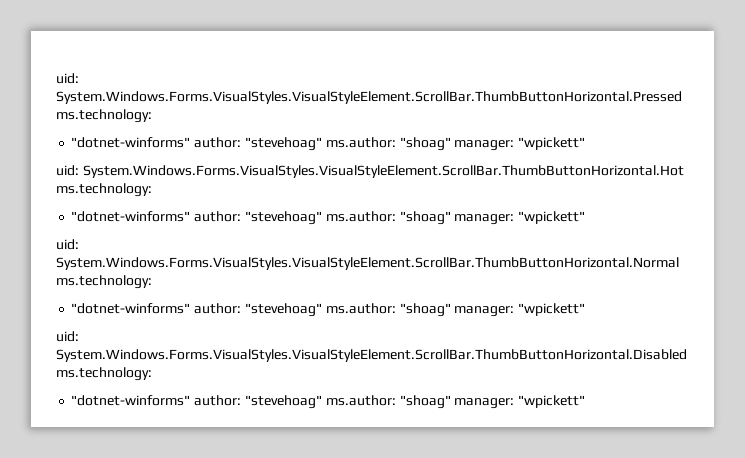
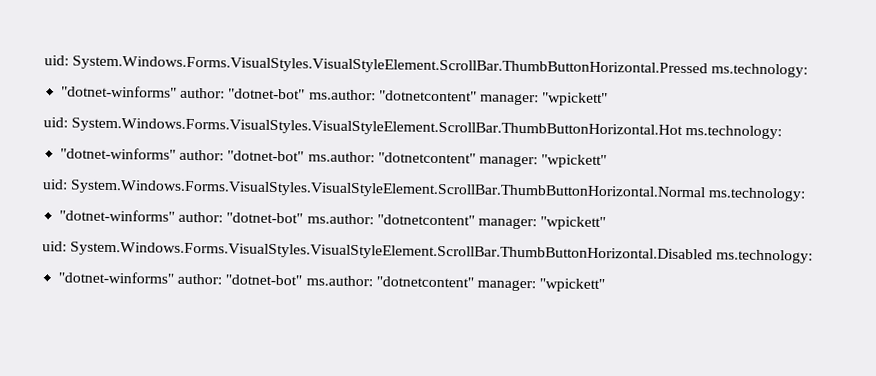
[244,137,451,151] "stevehoag" ms.author: "shoag" -> [228,88,477,102] "dotnet-bot" ms.author: "dotnetcontent"
[244,211,451,225] "stevehoag" ms.author: "shoag" -> [227,150,476,164] "dotnet-bot" ms.author: "dotnetcontent"
[244,303,451,317] "stevehoag" ms.author: "shoag" -> [226,212,475,226] "dotnet-bot" ms.author: "dotnetcontent"
[244,395,451,409] "stevehoag" ms.author: "shoag" -> [225,274,474,288] "dotnet-bot" ms.author: "dotnetcontent"

